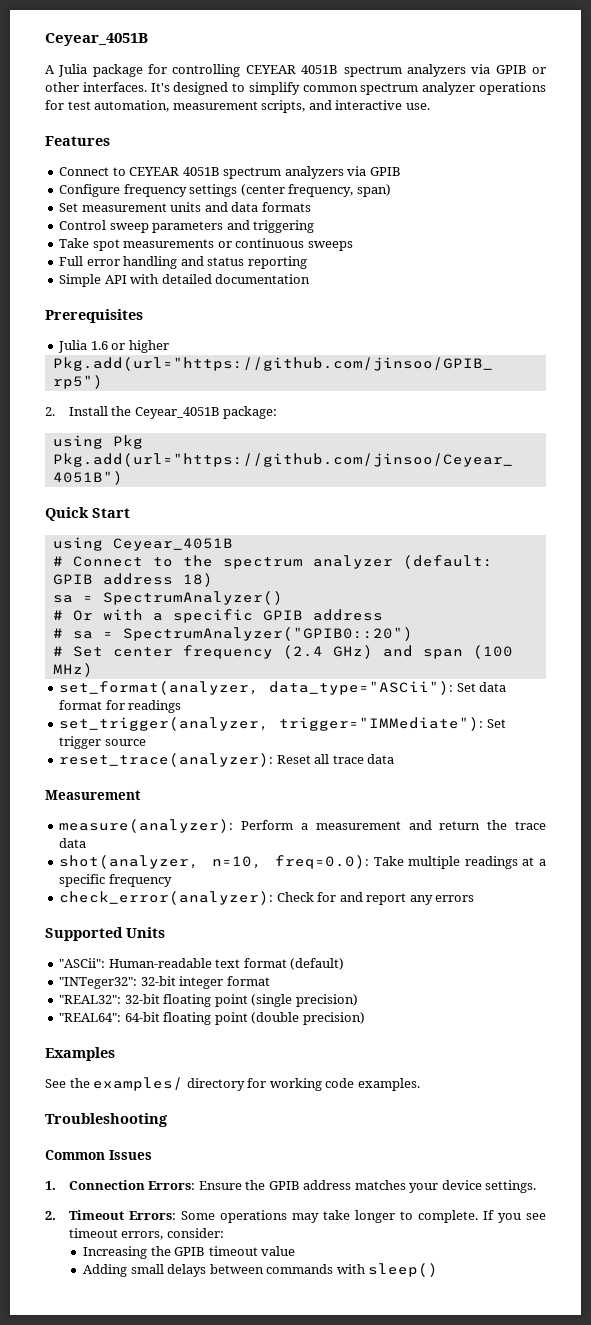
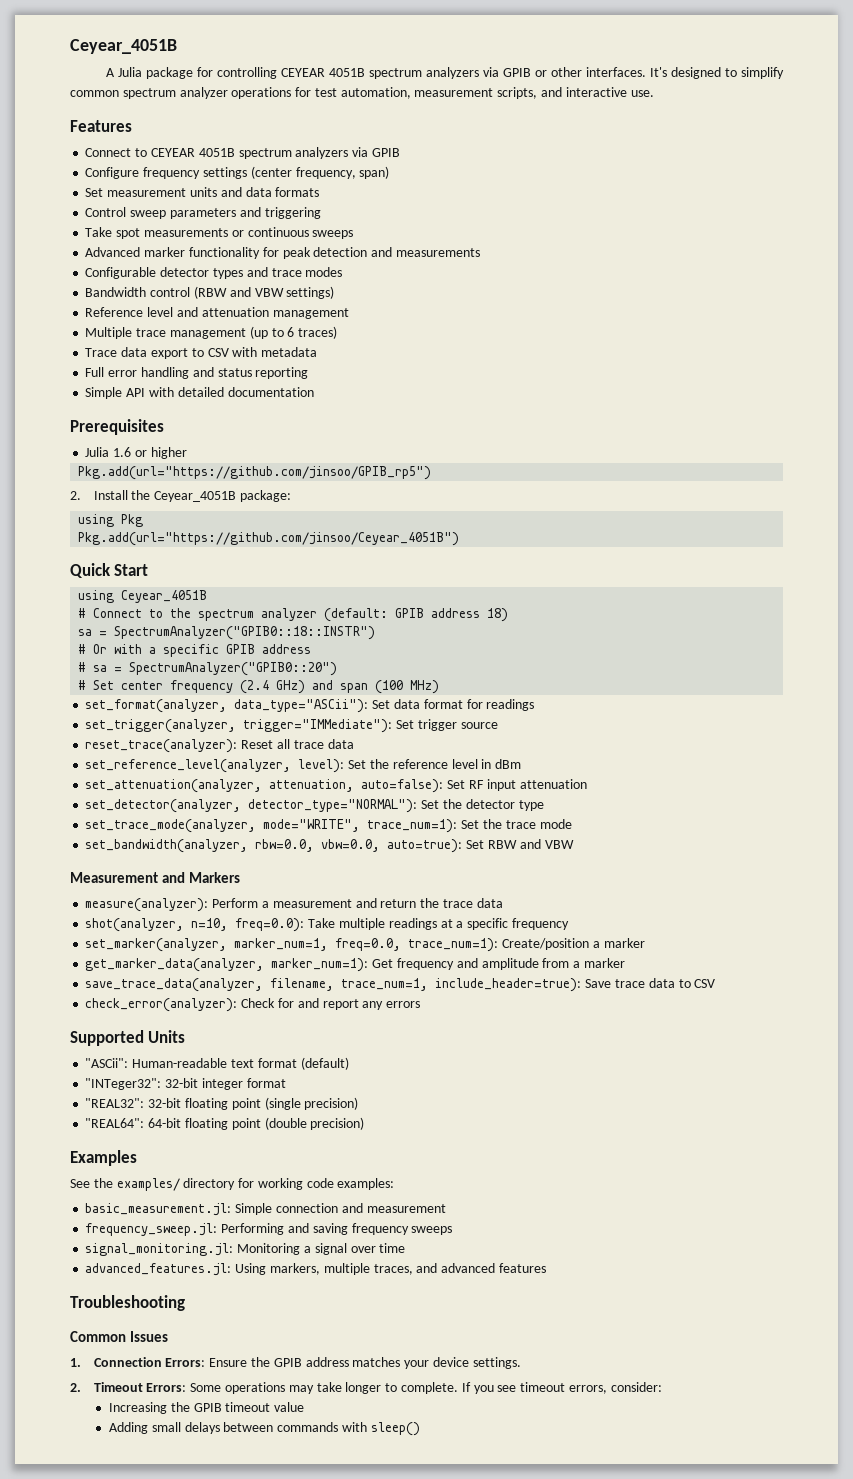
(353, 246) none -> [85,247,480,259] [85,267,343,279] [85,286,335,299] [85,307,349,319] [85,326,338,339] [85,347,318,359] // Advanced marker functionality for peak detection and measurements // Configurable detector types and trace modes // Bandwidth control (RBW and VBW settings) // Reference level and attenuation management // Multiple trace management (up to 6 traces) // Trace data export to CSV with metadata
[102,591,283,605] SpectrumAnalyzer() -> [114,626,376,640] SpectrumAnalyzer("GPIB0::18::INSTR")
(395, 759) none -> [85,759,522,773] [85,779,587,793] [85,799,544,813] [85,819,572,833] [85,839,574,853] // set_reference_level(analyzer, level): Set the reference level in dBm // set_attenuation(analyzer, attenuation, auto=false): Set RF input attenuation // set_detector(analyzer, detector_type="NORMAL"): Set the detector type // set_trace_mode(analyzer, mode="WRITE", trace_num=1): Set the trace mode // set_bandwidth(analyzer, rbw=0.0, vbw=0.0, auto=true): Set RBW and VBW
(141, 795) none -> [162,872,241,883] and Markers
(172, 880) none -> [85,938,645,952] [85,958,625,972] [85,978,716,992] // set_marker(analyzer, marker_num=1, freq=0.0, trace_num=1): Create/position a marker // get_marker_data(analyzer, marker_num=1): Get frequency and amplitude from a marker // save_trace_data(analyzer, filename, trace_num=1, include_header=true): Save trace data to CSV
[357,1078,420,1091] examples. -> [337,1178,395,1190] [85,1203,446,1216] [85,1223,453,1236] [85,1243,406,1256] [85,1263,546,1276] examples: // basic_measurement.jl: Simple connection and measurement // frequency_sweep.jl: Performing and saving frequency sweeps // signal_monitoring.jl: Monitoring a signal over time // advanced_features.jl: Using markers, multiple traces, and advanced features

